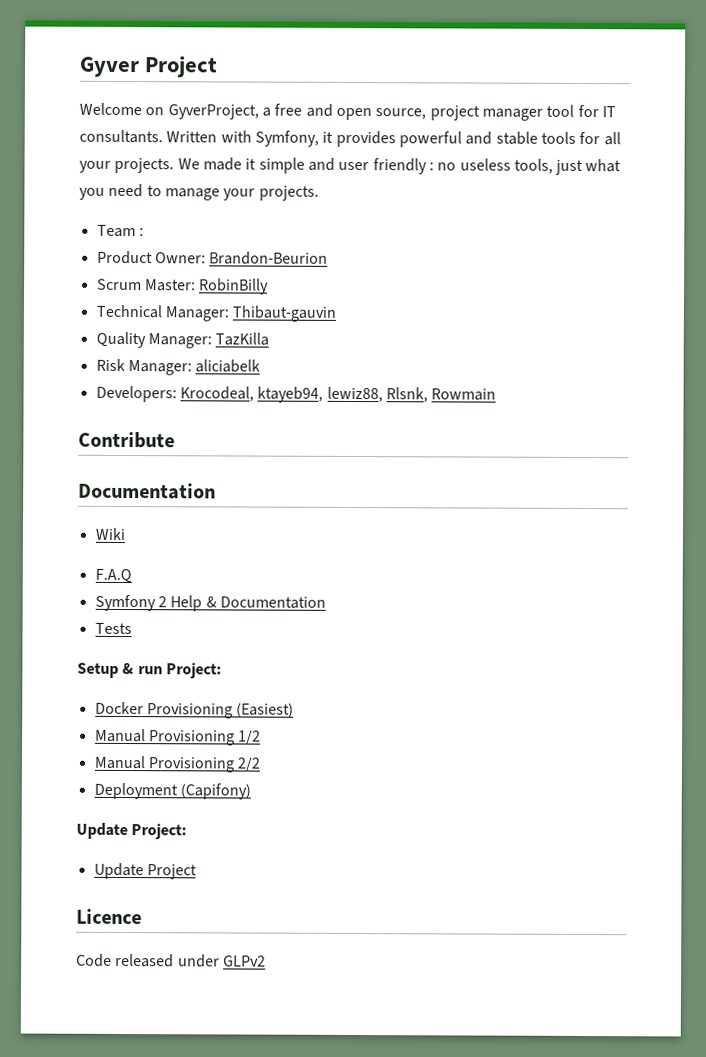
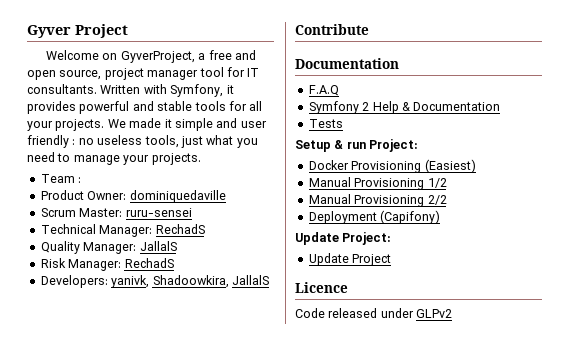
[209,251,329,265] Brandon-Beurion -> [129,190,226,203] dominiquedaville
[199,278,270,295] RobinBilly -> [125,208,192,217] ruru-sensei
[232,305,337,322] Thibaut-gauvin -> [155,224,205,234] RechadS
[215,332,270,346] TazKilla -> [139,241,177,251] JallalS
[195,359,261,373] aliciabelk -> [124,258,174,268] RechadS
[179,386,497,403] Krocodeal, ktayeb94, lewiz88, Rlsnk, Rowmain -> [111,275,269,288] yanivk, Shadoowkira, JallalS
[94,527,125,541] // Wiki -> (399, 63) none

